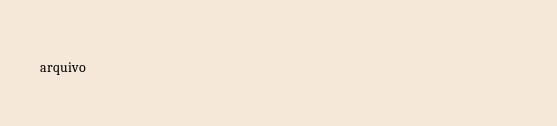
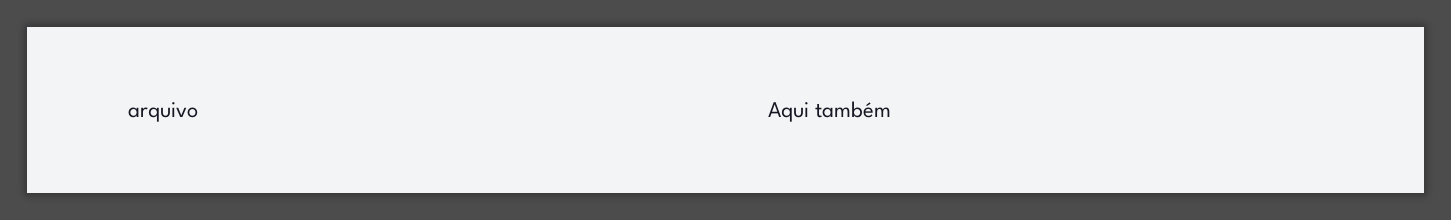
(86, 68) none -> [768,101,892,122] // Aqui também

